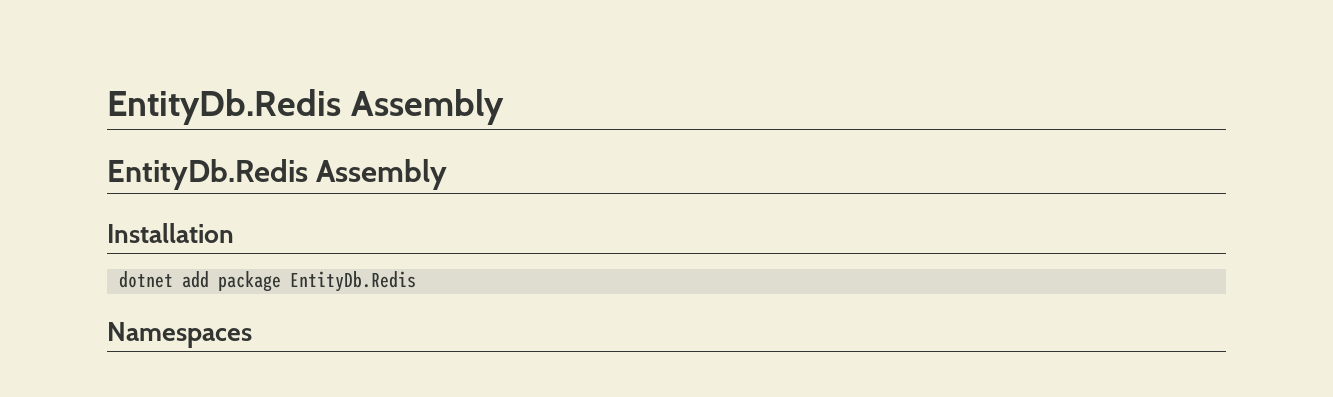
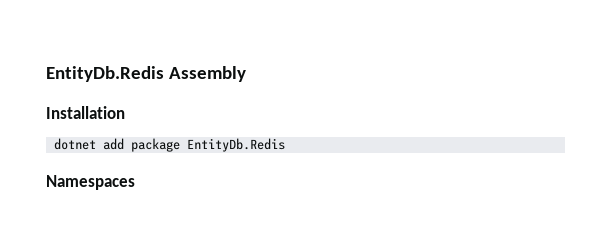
[107,89,504,125] [107,159,448,190] EntityDb.Redis Assembly // EntityDb.Redis Assembly -> [46,66,247,82] EntityDb.Redis Assembly

